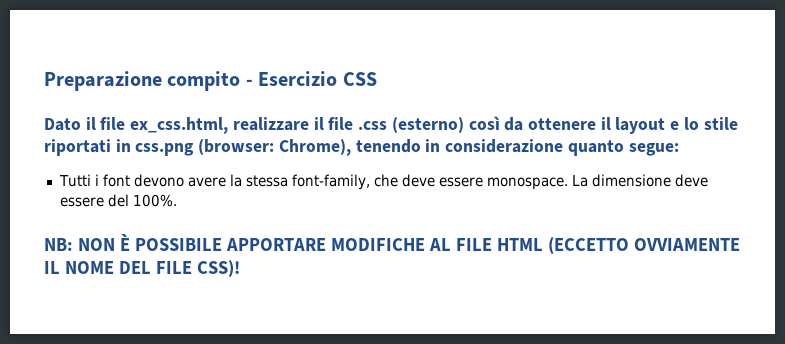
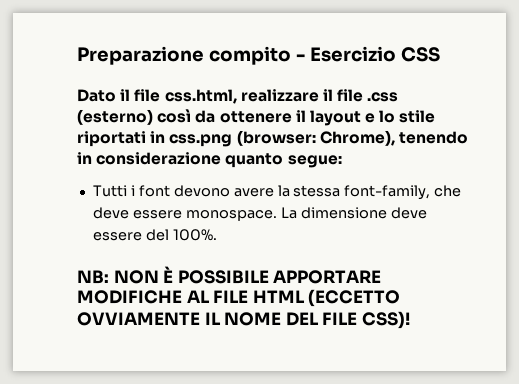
[130,117,229,134] ex_css.html, -> [164,89,237,104] css.html,

